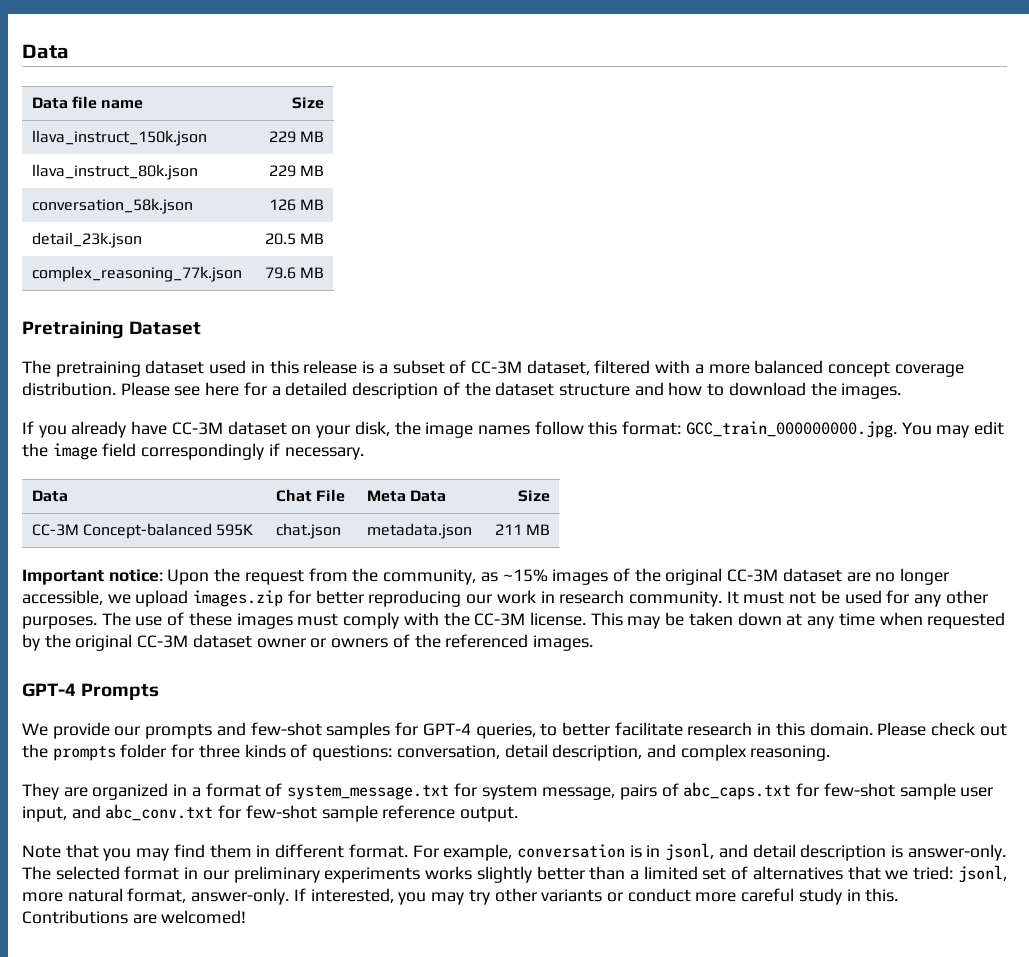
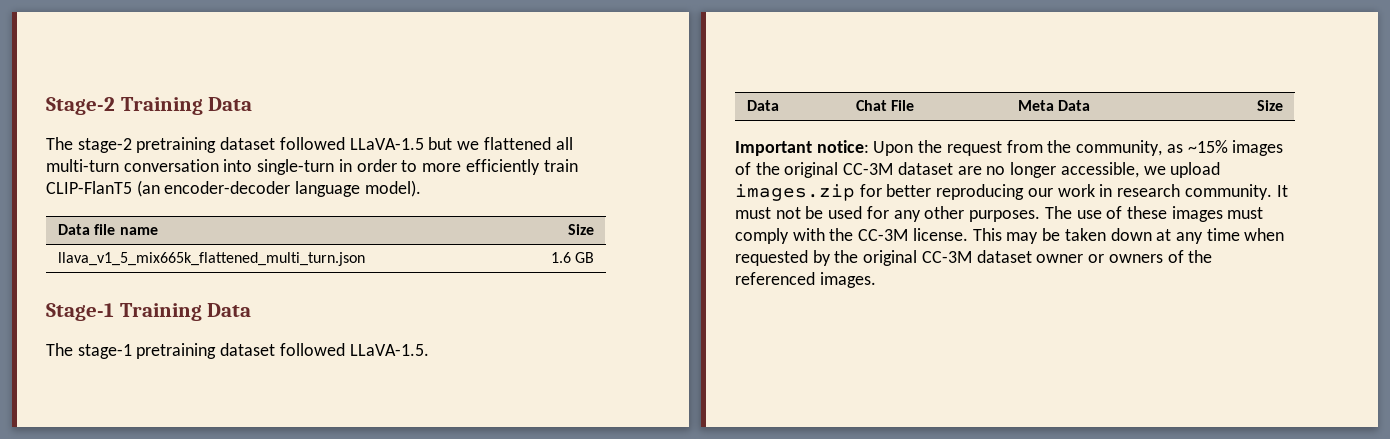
[22,44,69,59] [31,96,144,109] [292,97,325,109] [31,130,207,146] [269,131,325,143] [31,164,198,180] [269,165,325,177] [31,198,193,214] [269,199,325,211] [31,232,142,248] [265,233,325,245] [31,266,242,282] [265,267,325,279] [22,321,202,339] [22,360,964,377] [22,382,902,399] [22,421,1005,438] [22,443,364,460] Data // Data file name | Size // llava_instruct_150k.json | 229 MB // llava_instruct_80k.json | 229 MB // conversation_58k.json | 126 MB // detail_23k.json | 20.5 MB // complex_reasoning_77k.json | 79.6 MB // Pretraining Dataset // The pretraining dataset used in this release is a subset of CC-3M dataset, filtered with a more balanced concept coverage distribution. Please see here for a detailed description of the dataset structure and how to download the images. // If you already have CC-3M dataset on your disk, the image names follow this format: GCC_train_000000000.jpg. You may edit the image field correspondingly if necessary. -> [46,97,253,115] [46,137,573,153] [46,159,578,175] [46,180,421,197] [57,224,158,235] [568,224,595,235] [57,252,365,266] [550,252,595,263] [46,303,252,321] [46,343,429,359] Stage-2 Training Data // The stage-2 pretraining dataset followed LLaVA-1.5 but we flattened all multi-turn conversation into single-turn in order to more efficiently train CLIP-FlanT5 (an encoder-decoder language model). // Data file name | Size // llava_v1_5_mix665k_flattened_multi_turn.json | 1.6 GB // Stage-1 Training Data // The stage-1 pretraining dataset followed LLaVA-1.5.
[31,523,254,539] [275,523,341,539] [366,523,472,539] [495,524,551,535] // CC-3M Concept-balanced 595K | chat.json | metadata.json | 211 MB -> (1284, 105) none
[22,683,160,700] [22,722,1007,739] [22,744,831,761] [22,782,994,800] [22,804,519,822] [22,843,1006,861] [22,865,1007,883] [22,888,899,905] [22,910,247,924] // GPT-4 Prompts // We provide our prompts and few-shot samples for GPT-4 queries, to better facilitate research in this domain. Please check out the prompts folder for three kinds of questions: conversation, detail description, and complex reasoning. // They are organized in a format of system_message.txt for system message, pairs of abc_caps.txt for few-shot sample user input, and abc_conv.txt for few-shot sample reference output. // Note that you may find them in different format. For example, conversation is in jsonl, and detail description is answer-only. The selected format in our preliminary experiments works slightly better than a limited set of alternatives that we tried: jsonl, more natural format, answer-only. If interested, you may try other variants or conduct more careful study in this. Contributions are welcomed! -> (876, 280) none

